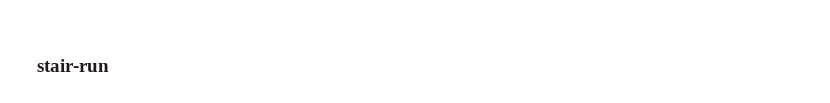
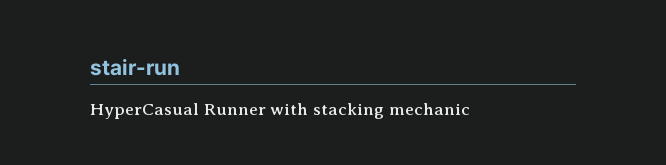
(109, 65) none -> [90,103,470,119] // HyperCasual Runner with stacking mechanic

